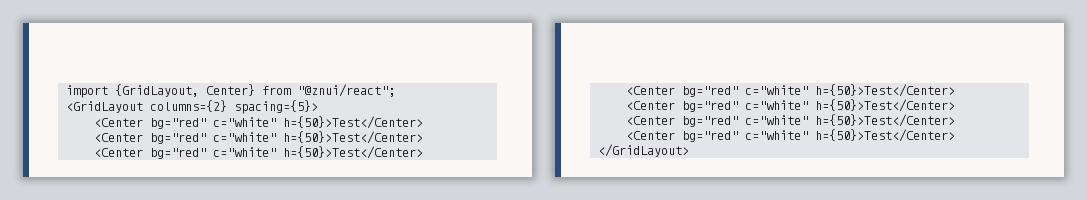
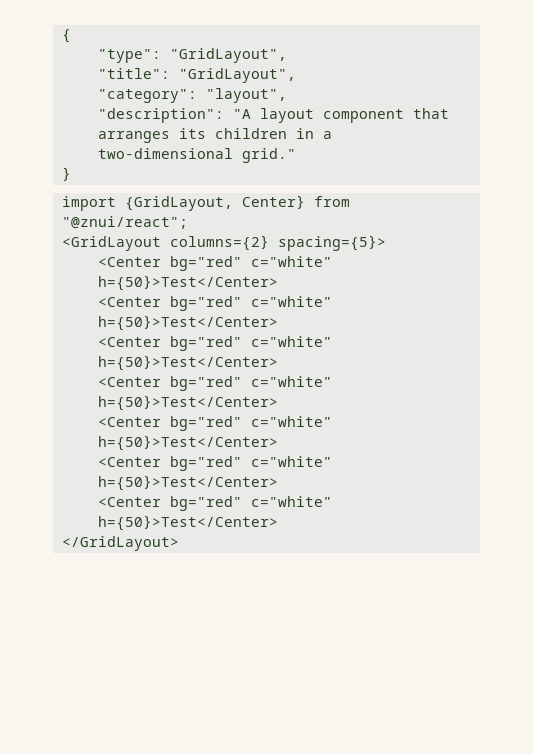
(65, 91) none -> [61,29,71,43] [97,48,287,63] [97,68,296,83] [97,88,287,103] [97,108,449,123] [97,128,332,143] [97,148,296,163] [61,167,71,181] { // "type": "GridLayout", // "title": "GridLayout", // "category": "layout", // "description": "A layout component that arranges its children in a two-dimensional grid." // } //

